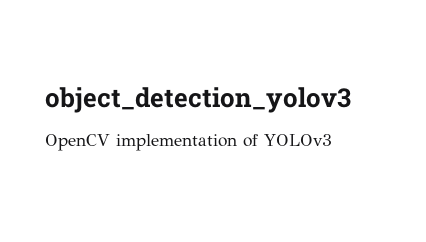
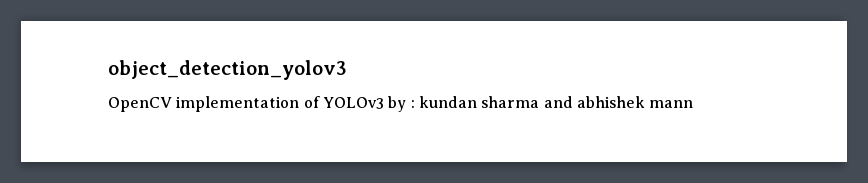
(332, 140) none -> [388,96,694,112] by : kundan sharma and abhishek mann

